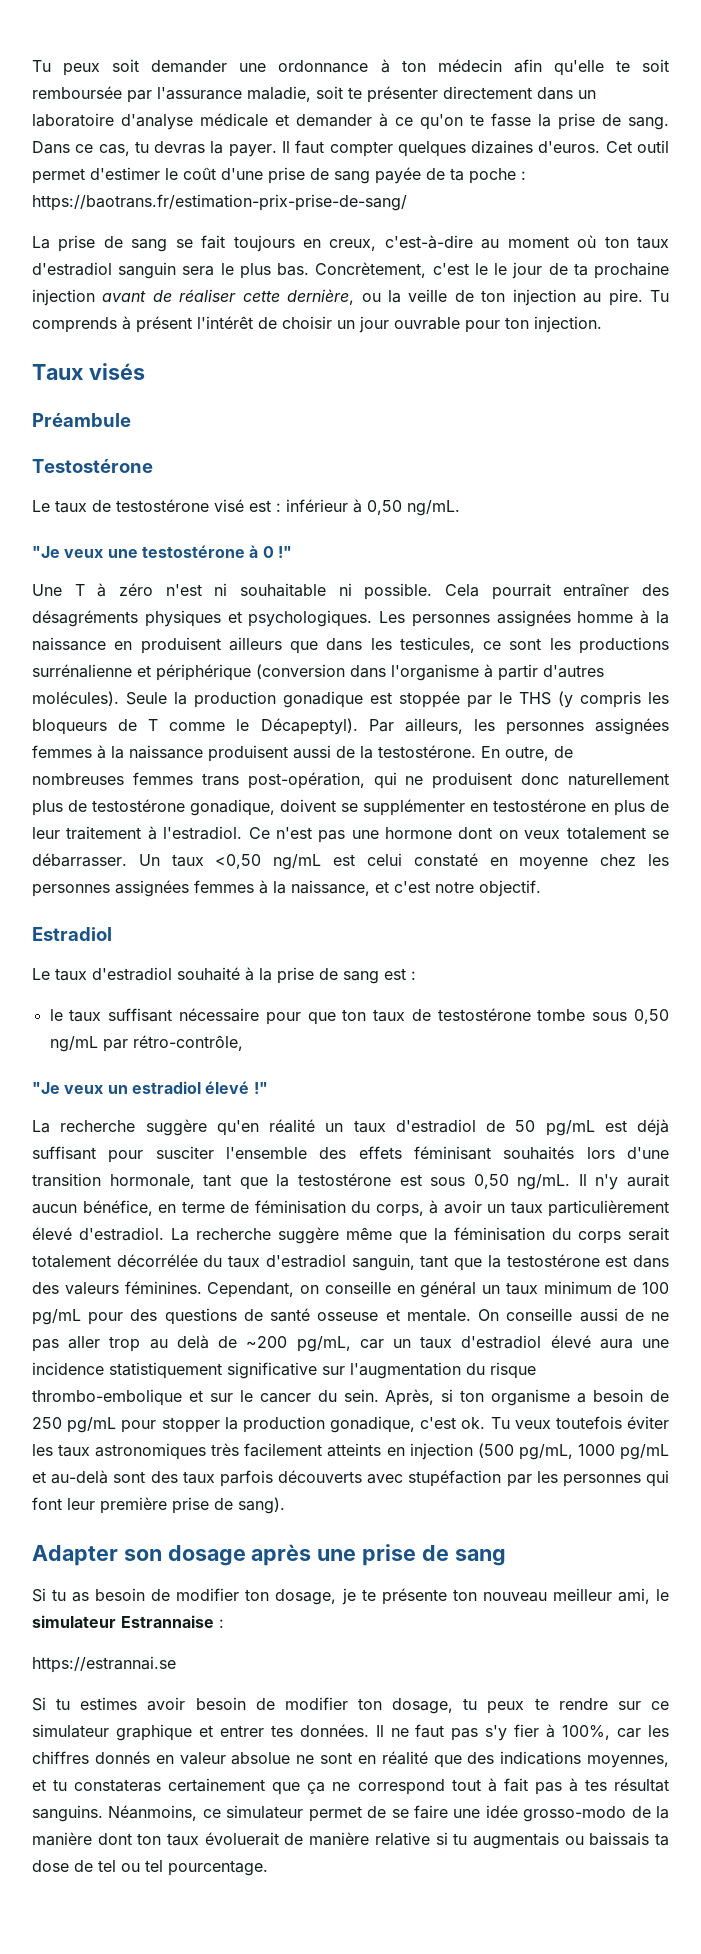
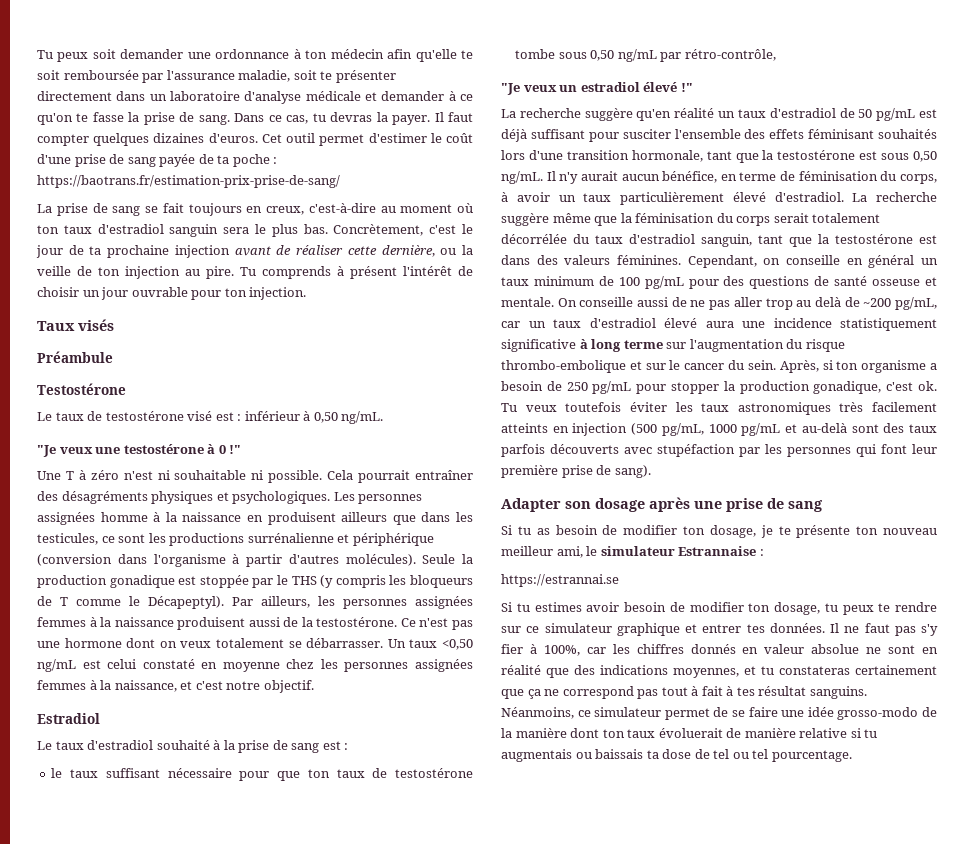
[494,263,508,275] le -> (474, 229) none
[481,746,573,761] [32,772,669,789] [32,799,669,816] [32,826,243,840] En outre, de nombreuses femmes trans post-opération, qui ne produisent donc naturellement plus de testostérone gonadique, doivent se supplémenter en testostérone en plus de leur traitement à l'estradiol. -> (398, 622) none
(317, 1370) none -> [579,339,663,352] à long terme
(445, 1787) none -> [637,689,659,699] pas
[534,1782,562,1795] pas -> (723, 691) none

